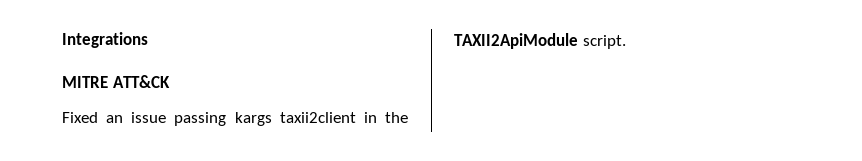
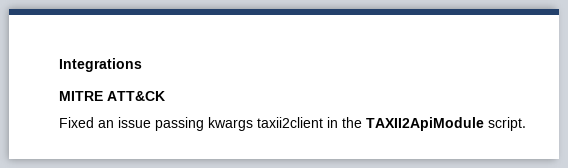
[234,112,272,126] kargs -> [208,117,253,131] kwargs

